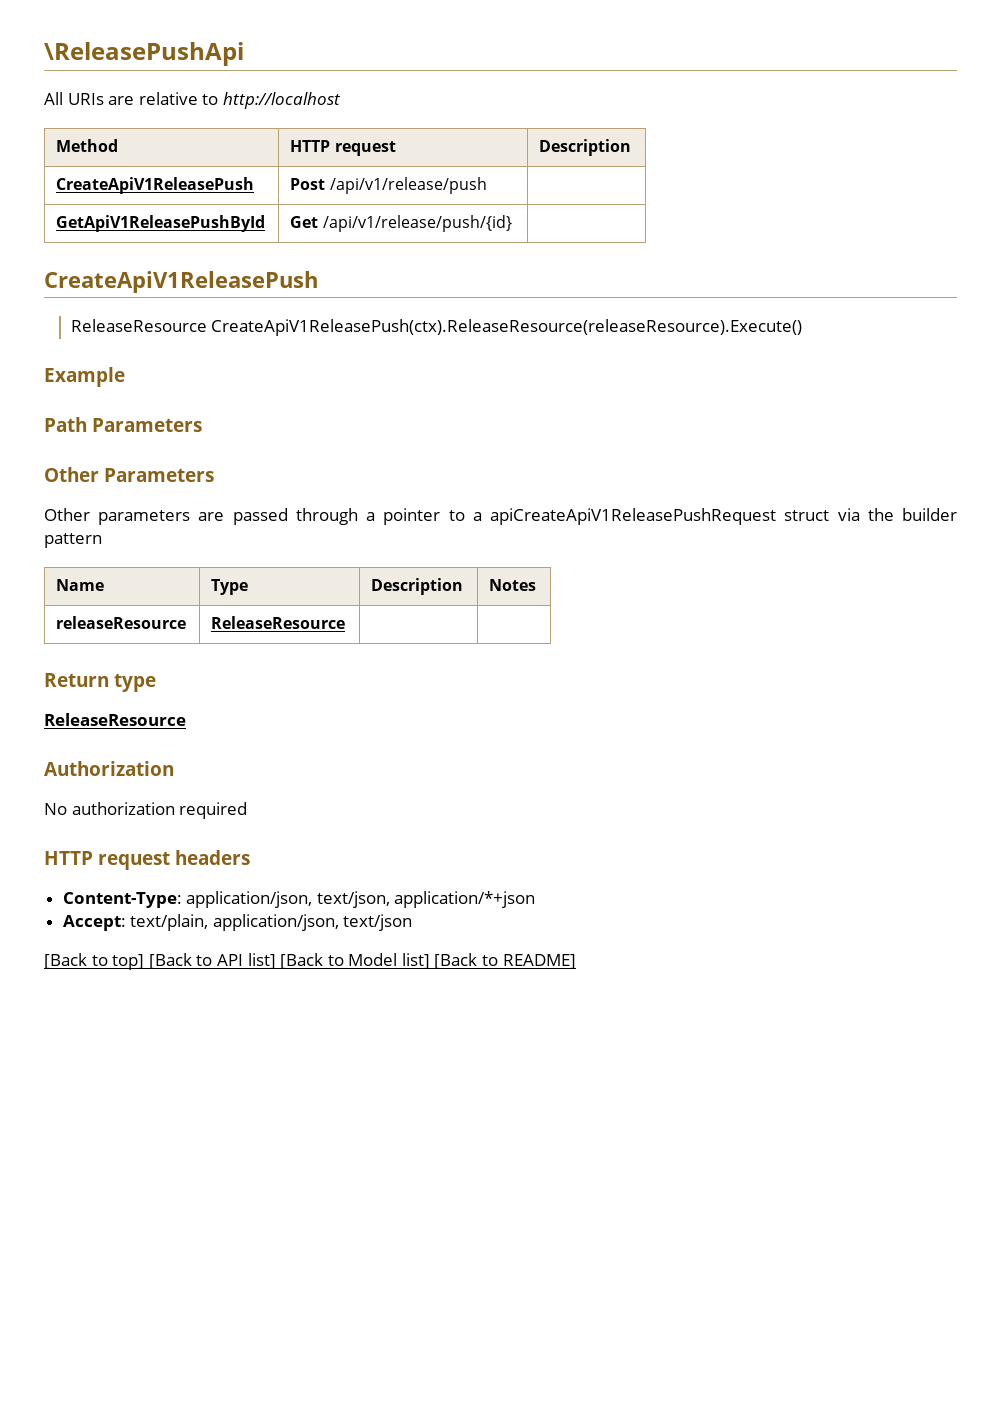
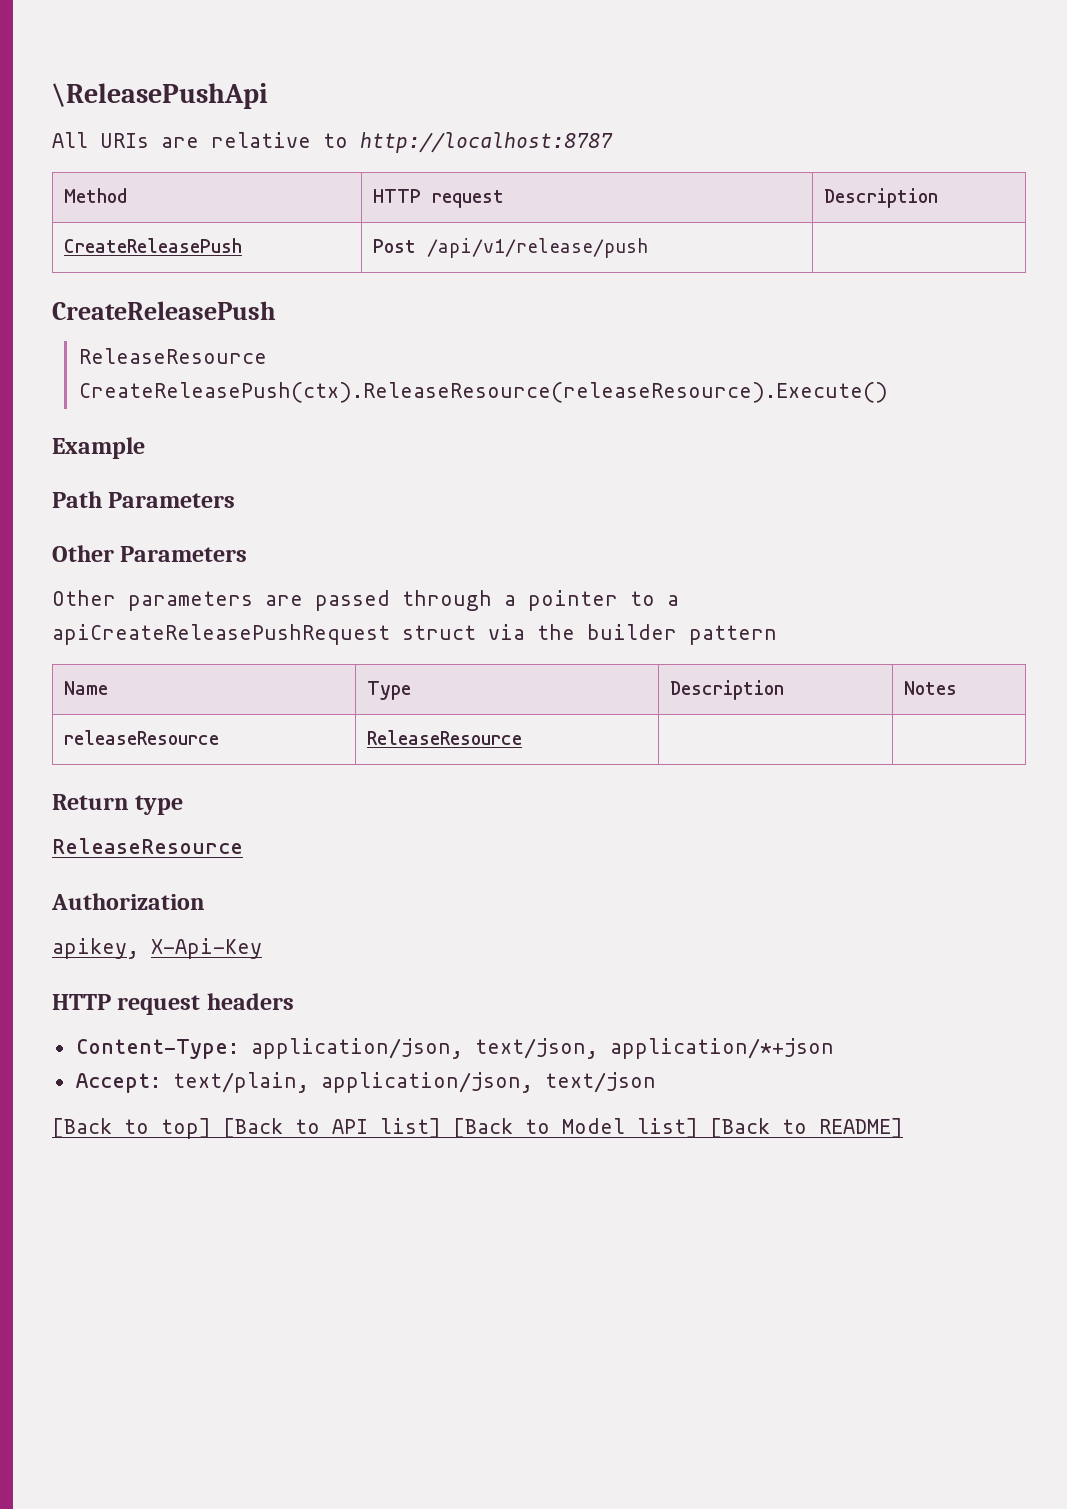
[222,92,341,109] http://localhost -> [360,132,613,153] http://localhost:8787
[56,177,255,194] CreateApiV1ReleasePush -> [64,238,243,253] CreateReleasePush
[56,215,266,232] [290,215,512,232] [44,271,318,293] [70,319,803,336] // GetApiV1ReleasePushById | Get /api/v1/release/push/{id} | // CreateApiV1ReleasePush // ReleaseResource CreateApiV1ReleasePush(ctx).ReleaseResource(releaseResource).Execute() -> [52,301,276,320] [79,348,268,364] [79,382,889,403] // CreateReleasePush // ReleaseResource CreateReleasePush(ctx).ReleaseResource(releaseResource).Execute()
[490,508,777,525] apiCreateApiV1ReleasePushRequest -> [52,624,390,645] apiCreateReleasePushRequest
[44,802,248,819] No authorization required -> [52,938,262,959] apikey, X-Api-Key

